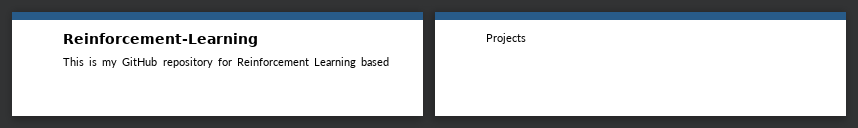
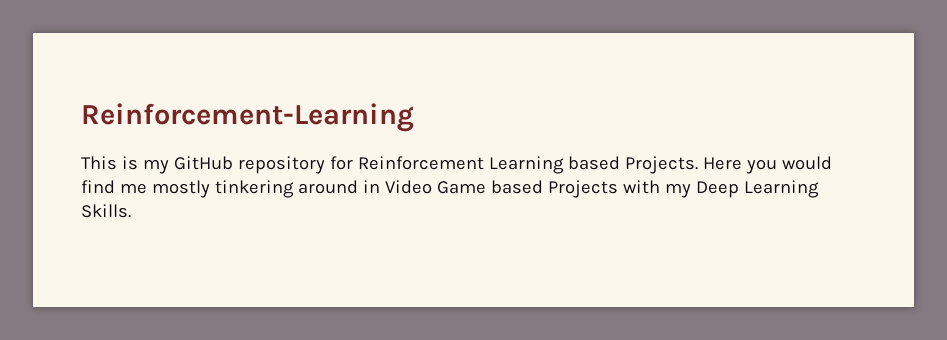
[486,33,526,44] Projects -> [624,156,832,174] [81,180,819,198] [81,204,131,218] Projects. Here you would find me mostly tinkering around in Video Game based Projects with my Deep Learning Skills.

